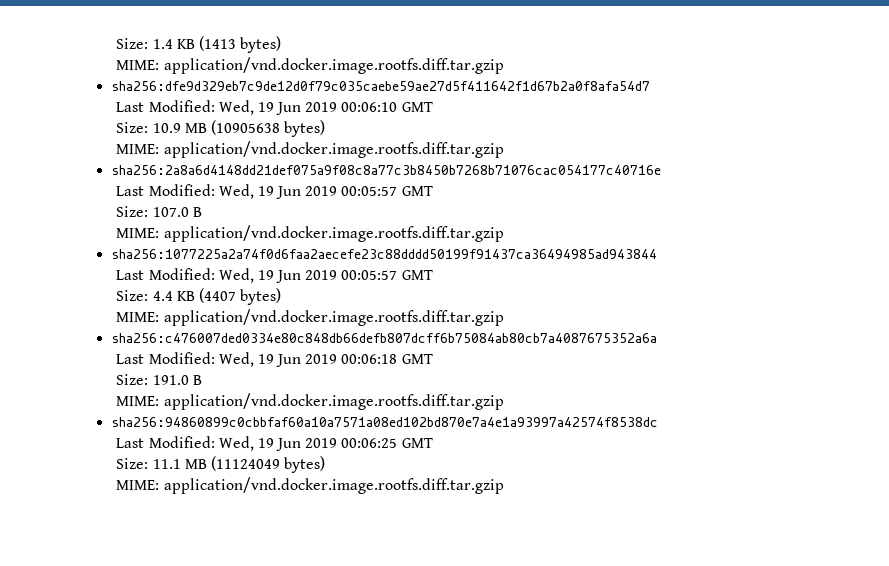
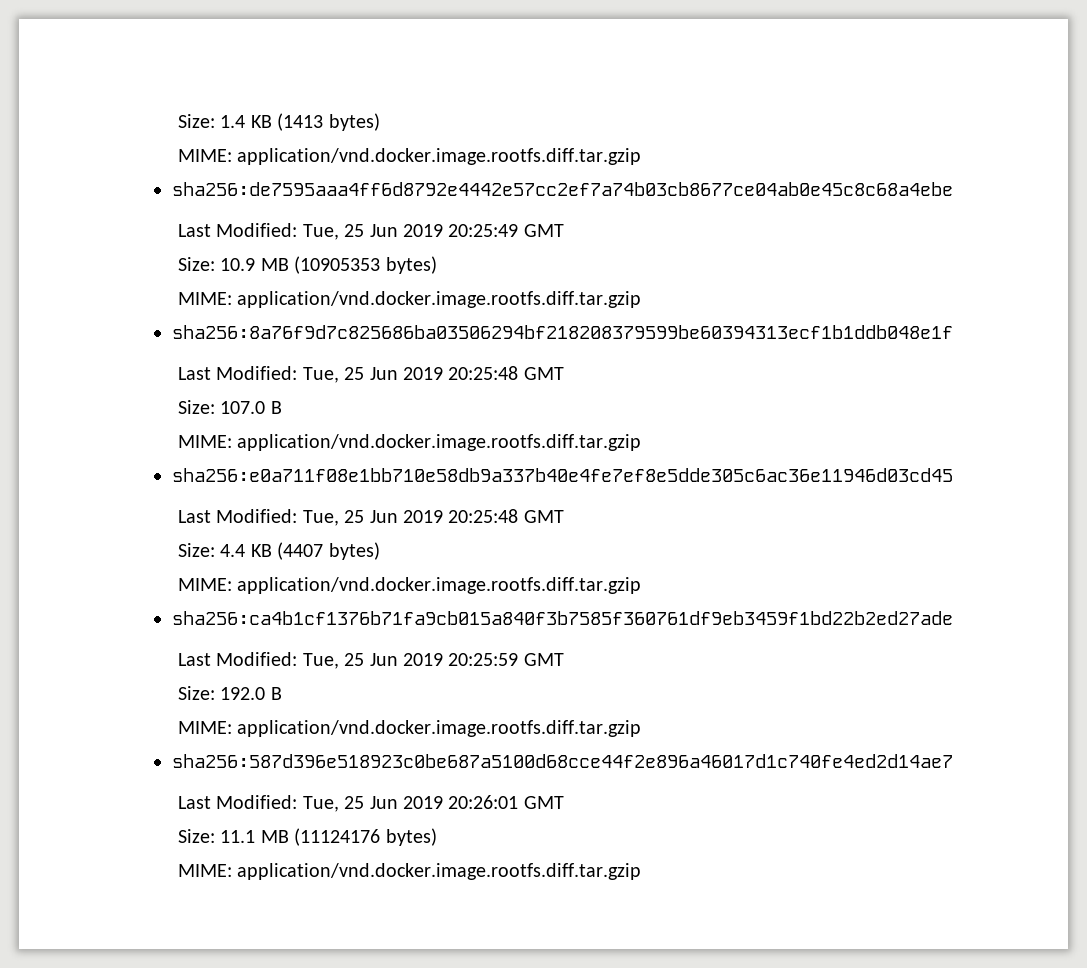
[111,81,651,91] [116,100,398,115] sha256:dfe9d329eb7c9de12d0f79c035caebe59ae27d5f411642f1d67b2a0f8afa54d7 // Last Modified: Wed, 19 Jun 2019 00:06:10 -> [172,182,954,196] [177,223,519,240] sha256:de7595aaa4ff6d8792e4442e57cc2ef7a74b03cb8677ce04ab0e45c8c68a4ebe // Last Modified: Tue, 25 Jun 2019 20:25:49
[210,120,326,137] [116,141,504,158] [111,165,662,175] [116,184,398,199] (10905638 bytes) // MIME: application/vnd.docker.image.rootfs.diff.tar.gzip // sha256:2a8a6d4148dd21def075a9f08c8a77c3b8450b7268b71076cac054177c40716e // Last Modified: Wed, 19 Jun 2019 00:05:57 -> [294,256,437,274] [177,291,642,308] [172,325,954,339] [177,366,519,383] (10905353 bytes) // MIME: application/vnd.docker.image.rootfs.diff.tar.gzip // sha256:8a76f9d7c825686ba03506294bf218208379599be60394313ecf1b1ddb048e1f // Last Modified: Tue, 25 Jun 2019 20:25:48
[111,249,658,259] [116,268,398,283] sha256:1077225a2a74f0d6faa2aecefe23c88dddd50199f91437ca36494985ad943844 // Last Modified: Wed, 19 Jun 2019 00:05:57 -> [172,468,954,482] [177,509,519,526] sha256:e0a711f08e1bb710e58db9a337b40e4fe7ef8e5dde305c6ac36e11946d03cd45 // Last Modified: Tue, 25 Jun 2019 20:25:48
[111,333,658,343] [116,352,433,367] [116,374,202,385] [116,393,504,410] [111,417,659,427] [116,436,398,451] sha256:c476007ded0334e80c848db66defb807dcff6b75084ab80cb7a4087675352a6a // Last Modified: Wed, 19 Jun 2019 00:06:18 GMT // Size: 191.0 B // MIME: application/vnd.docker.image.rootfs.diff.tar.gzip // sha256:94860899c0cbbfaf60a10a7571a08ed102bd870e7a4e1a93997a42574f8538dc // Last Modified: Wed, 19 Jun 2019 00:06:25 -> [172,611,954,625] [177,652,564,669] [177,686,282,700] [177,720,642,737] [172,754,954,768] [177,795,519,812] sha256:ca4b1cf1376b71fa9cb015a840f3b7585f360761df9eb3459f1bd22b2ed27ade // Last Modified: Tue, 25 Jun 2019 20:25:59 GMT // Size: 192.0 B // MIME: application/vnd.docker.image.rootfs.diff.tar.gzip // sha256:587d396e518923c0be687a5100d68cce44f2e896a46017d1c740fe4ed2d14ae7 // Last Modified: Tue, 25 Jun 2019 20:26:01
[210,456,280,471] (11124049 -> [294,828,381,846] (11124176

